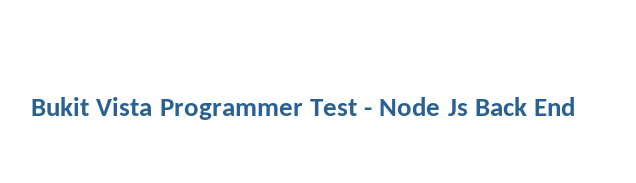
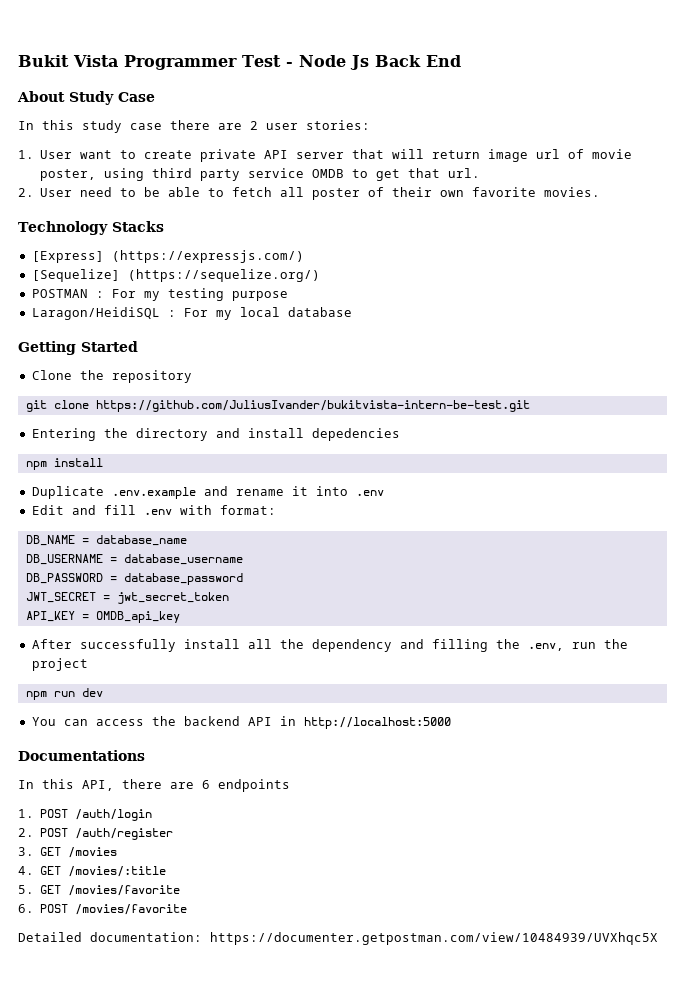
(576, 106) none -> [17,91,155,105] [18,120,370,133] [18,149,633,162] [40,168,481,181] [18,187,601,200] [18,221,164,235] [31,250,304,263] [31,269,320,282] [31,288,288,301] [31,307,352,320] [18,341,138,355] [31,370,192,383] [25,400,530,412] [31,428,400,441] [25,458,103,470] [31,486,384,499] [31,505,276,515] [25,535,187,546] [25,554,243,565] [25,573,243,585] [25,592,229,604] [25,611,180,623] [31,639,628,652] [31,658,88,671] [25,688,103,700] [31,716,451,729] [18,750,145,761] [18,779,290,792] [18,809,153,821] [18,828,174,840] [18,847,118,858] [18,866,167,877] [18,885,181,896] [18,904,188,915] [18,932,658,945] // About Study Case // In this study case there are 2 user stories: // 1. User want to create private API server that will return image url of movie poster, using third party service OMDB to get that url. // 2. User need to be able to fetch all poster of their own favorite movies. // Technology Stacks // [Express] (https://expressjs.com/) // [Sequelize] (https://sequelize.org/) // POSTMAN : For my testing purpose // Laragon/HeidiSQL : For my local database // Getting Started // Clone the repository // git clone https://github.com/JuliusIvander/bukitvista-intern-be-test.git // Entering the directory and install depedencies // npm install // Duplicate .env.example and rename it into .env // Edit and fill .env with format: // DB_NAME = database_name // DB_USERNAME = database_username // DB_PASSWORD = database_password // JWT_SECRET = jwt_secret_token // API_KEY = OMDB_api_key // After successfully install all the dependency and filling the .env, run the project // npm run dev // You can access the backend API in http://localhost:5000 // Documentations // In this API, there are 6 endpoints // 1. POST /auth/login // 2. POST /auth/register // 3. GET /movies // 4. GET /movies/:title // 5. GET /movies/favorite // 6. POST /movies/favorite // Detailed documentation: https://documenter.getpostman.com/view/10484939/UVXhqc5X

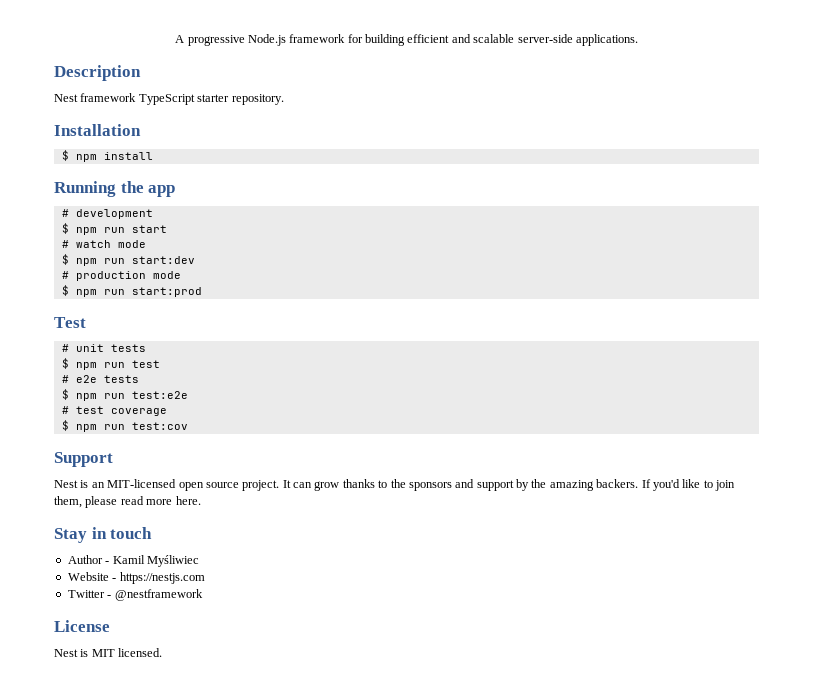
[18,55,461,70] [17,91,155,105] [18,120,370,133] [18,149,633,162] [40,168,481,181] [18,187,601,200] [18,221,164,235] [31,250,304,263] [31,269,320,282] [31,288,288,301] [31,307,352,320] [18,341,138,355] [31,370,192,383] [25,400,530,412] [31,428,400,441] [25,458,103,470] [31,486,384,499] [31,505,276,515] [25,535,187,546] [25,554,243,565] [25,573,243,585] [25,592,229,604] [25,611,180,623] [31,639,628,652] [31,658,88,671] [25,688,103,700] [31,716,451,729] [18,750,145,761] [18,779,290,792] [18,809,153,821] [18,828,174,840] [18,847,118,858] [18,866,167,877] [18,885,181,896] [18,904,188,915] [18,932,658,945] Bukit Vista Programmer Test - Node Js Back End // About Study Case // In this study case there are 2 user stories: // 1. User want to create private API server that will return image url of movie poster, using third party service OMDB to get that url. // 2. User need to be able to fetch all poster of their own favorite movies. // Technology Stacks // [Express] (https://expressjs.com/) // [Sequelize] (https://sequelize.org/) // POSTMAN : For my testing purpose // Laragon/HeidiSQL : For my local database // Getting Started // Clone the repository // git clone https://github.com/JuliusIvander/bukitvista-intern-be-test.git // Entering the directory and install depedencies // npm install // Duplicate .env.example and rename it into .env // Edit and fill .env with format: // DB_NAME = database_name // DB_USERNAME = database_username // DB_PASSWORD = database_password // JWT_SECRET = jwt_secret_token // API_KEY = OMDB_api_key // After successfully install all the dependency and filling the .env, run the project // npm run dev // You can access the backend API in http://localhost:5000 // Documentations // In this API, there are 6 endpoints // 1. POST /auth/login // 2. POST /auth/register // 3. GET /movies // 4. GET /movies/:title // 5. GET /movies/favorite // 6. POST /movies/favorite // Detailed documentation: https://documenter.getpostman.com/view/10484939/UVXhqc5X -> [175,34,638,46] [54,65,141,81] [54,93,284,105] [54,124,141,136] [61,150,153,162] [54,181,176,197] [61,209,153,219] [61,223,167,235] [61,240,146,248] [61,254,195,266] [61,271,181,281] [61,285,202,297] [54,317,86,328] [61,344,146,352] [61,358,160,370] [61,375,139,383] [61,389,188,401] [61,406,167,416] [61,420,188,432] [54,452,113,467] [54,479,735,491] [54,496,201,508] [54,527,153,543] [67,555,199,567] [67,572,205,584] [67,589,203,601] [54,620,110,632] [54,648,163,657] A progressive Node.js framework for building efficient and scalable server-side applications. // Description // Nest framework TypeScript starter repository. // Installation // $ npm install // Running the app // # development // $ npm run start // # watch mode // $ npm run start:dev // # production mode // $ npm run start:prod // Test // # unit tests // $ npm run test // # e2e tests // $ npm run test:e2e // # test coverage // $ npm run test:cov // Support // Nest is an MIT-licensed open source project. It can grow thanks to the sponsors and support by the amazing backers. If you'd like to join them, please read more here. // Stay in touch // Author - Kamil Myśliwiec // Website - https://nestjs.com // Twitter - @nestframework // License // Nest is MIT licensed.

